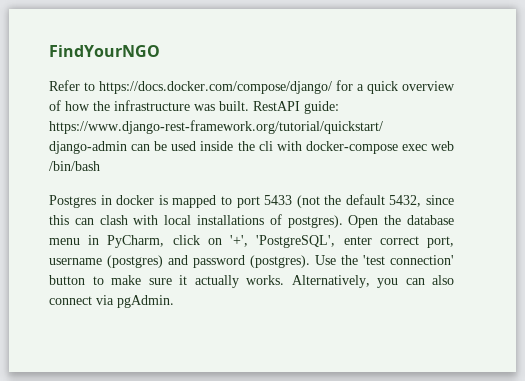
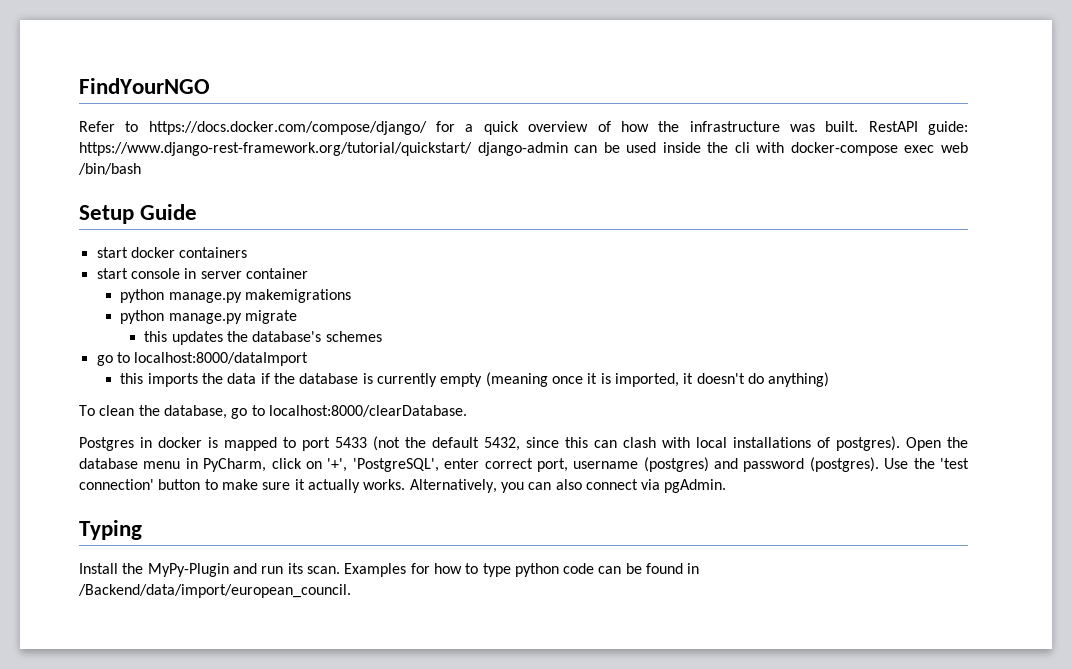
(100, 166) none -> [79,204,198,224] [96,247,248,258] [96,268,308,279] [120,289,352,303] [120,310,298,324] [144,331,382,345] [96,352,309,366] [120,372,830,387] [79,405,467,419] // Setup Guide // start docker containers // start console in server container // python manage.py makemigrations // python manage.py migrate // this updates the database's schemes // go to localhost:8000/dataImport // this imports the data if the database is currently empty (meaning once it is imported, it doesn't do anything) // To clean the database, go to localhost:8000/clearDatabase.
(174, 301) none -> [79,520,142,540] [79,563,700,577] [78,584,351,598] // Typing // Install the MyPy-Plugin and run its scan. Examples for how to type python code can be found in /Backend/data/import/european_council.

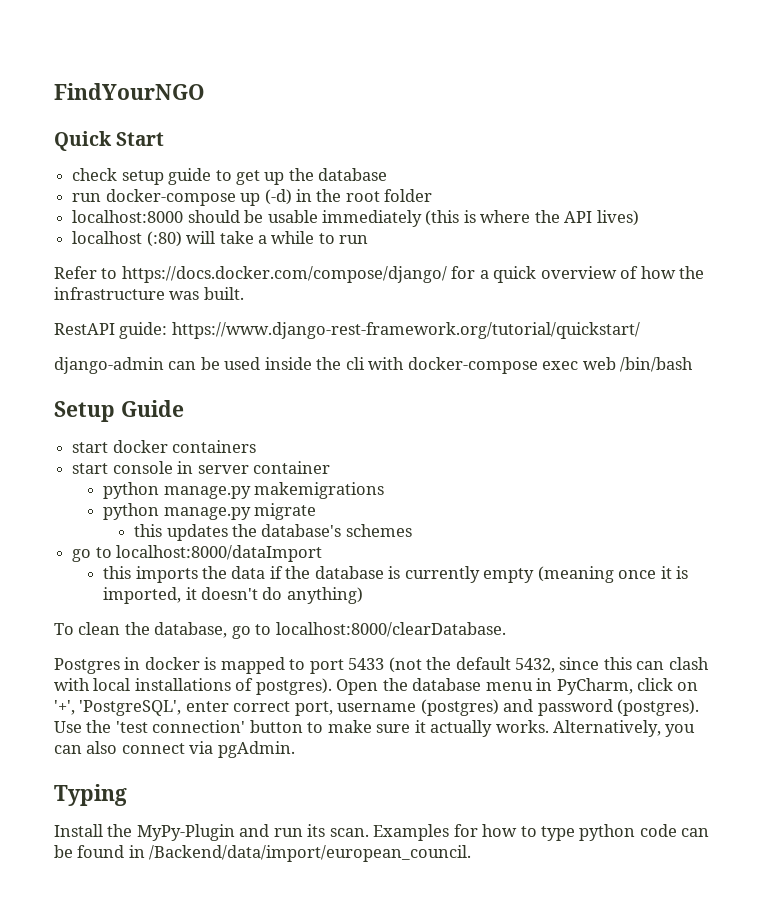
(210, 86) none -> [54,131,165,151] [72,168,388,185] [72,189,433,206] [72,210,639,227] [72,231,369,247] // Quick Start // check setup guide to get up the database // run docker-compose up (-d) in the root folder // localhost:8000 should be usable immediately (this is where the API lives) // localhost (:80) will take a while to run
(859, 126) none -> (244, 293) //
(472, 149) none -> (640, 330) //

